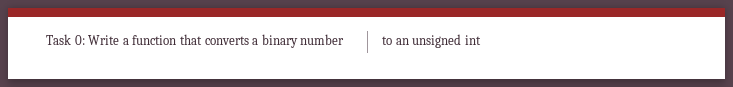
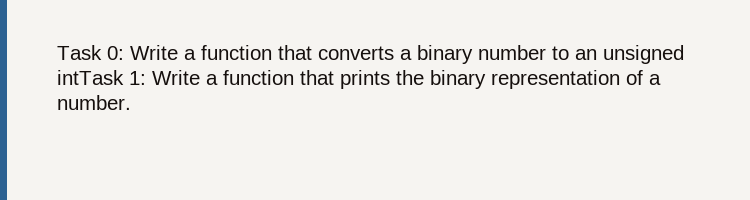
[464,35,481,45] int -> [57,70,661,89] [57,95,131,110] intTask 1: Write a function that prints the binary representation of a number.

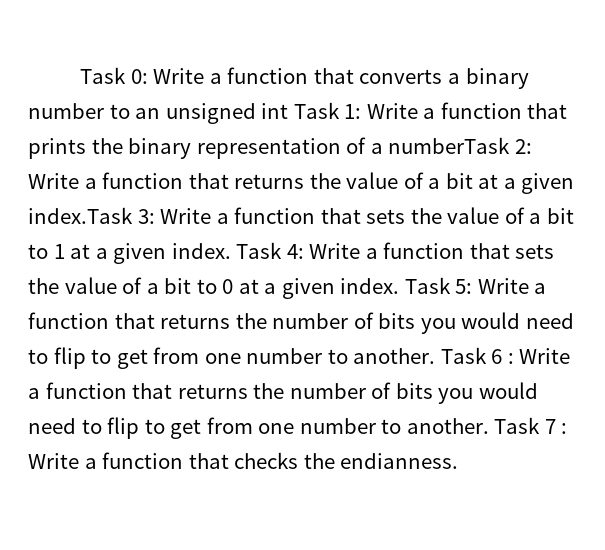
[57,70,124,85] intTask -> [261,102,340,119] int Task
[57,95,131,110] number. -> [388,137,532,154] [28,172,575,194] [28,207,574,224] [28,242,555,264] [28,277,547,299] [28,312,574,334] [28,347,571,369] [28,382,538,404] [28,417,568,439] [28,452,459,469] numberTask 2: Write a function that returns the value of a bit at a given index.Task 3: Write a function that sets the value of a bit to 1 at a given index. Task 4: Write a function that sets the value of a bit to 0 at a given index. Task 5: Write a function that returns the number of bits you would need to flip to get from one number to another. Task 6 : Write a function that returns the number of bits you would need to flip to get from one number to another. Task 7 : Write a function that checks the endianness.

